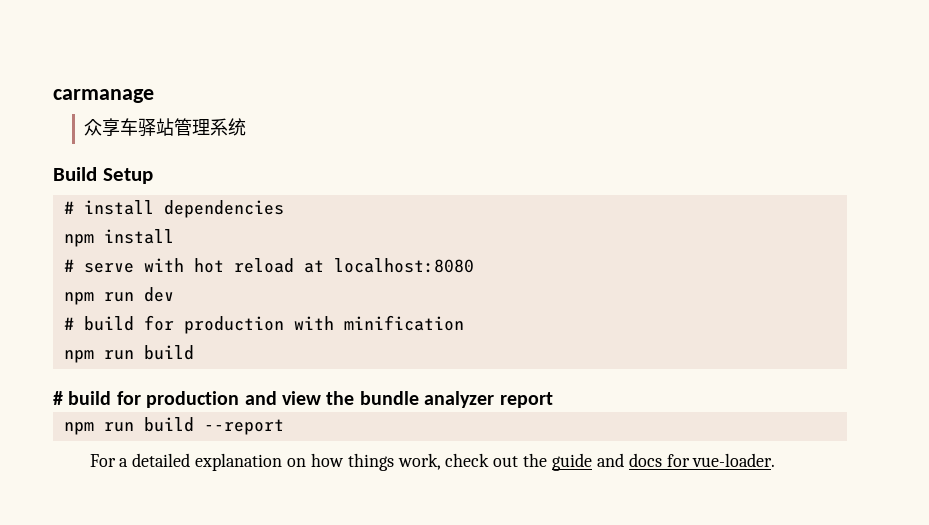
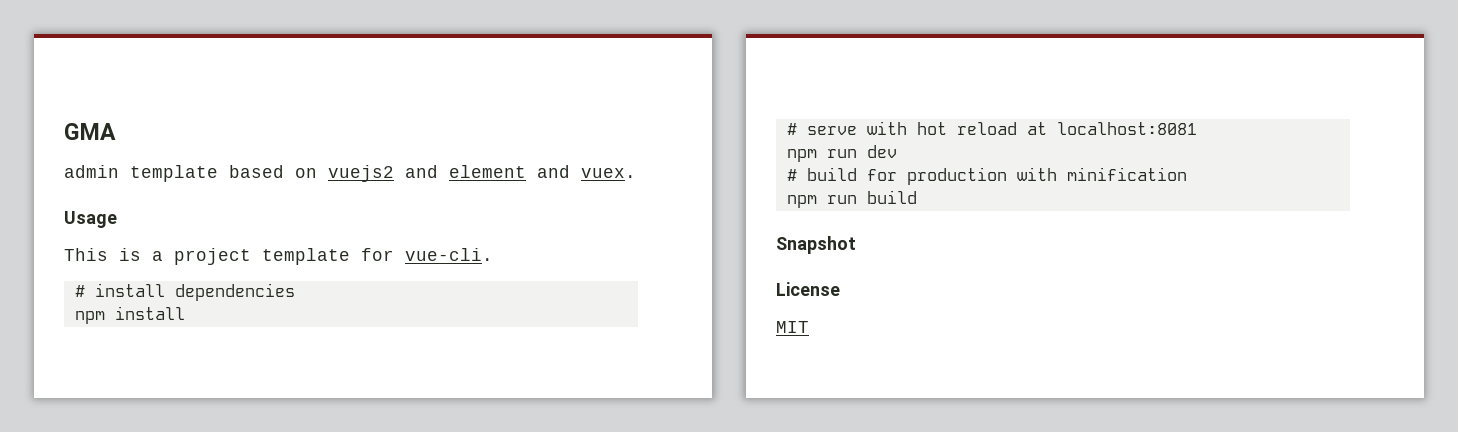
[53,89,154,103] [84,118,247,137] [53,167,153,184] carmanage // 众享车驿站管理系统 // Build Setup -> [64,123,116,140] [64,165,636,182] [64,211,117,228] [64,248,493,265] GMA // admin template based on vuejs2 and element and vuex. // Usage // This is a project template for vue-cli.
[333,258,474,273] localhost:8080 -> [1056,122,1197,135] localhost:8081
[53,391,553,408] [63,417,284,435] [89,453,776,471] # build for production and view the bundle analyzer report // npm run build --report // For a detailed explanation on how things work, check out the guide and docs for vue-loader. -> [776,236,856,254] [776,282,840,296] [776,321,809,333] Snapshot // License // MIT

